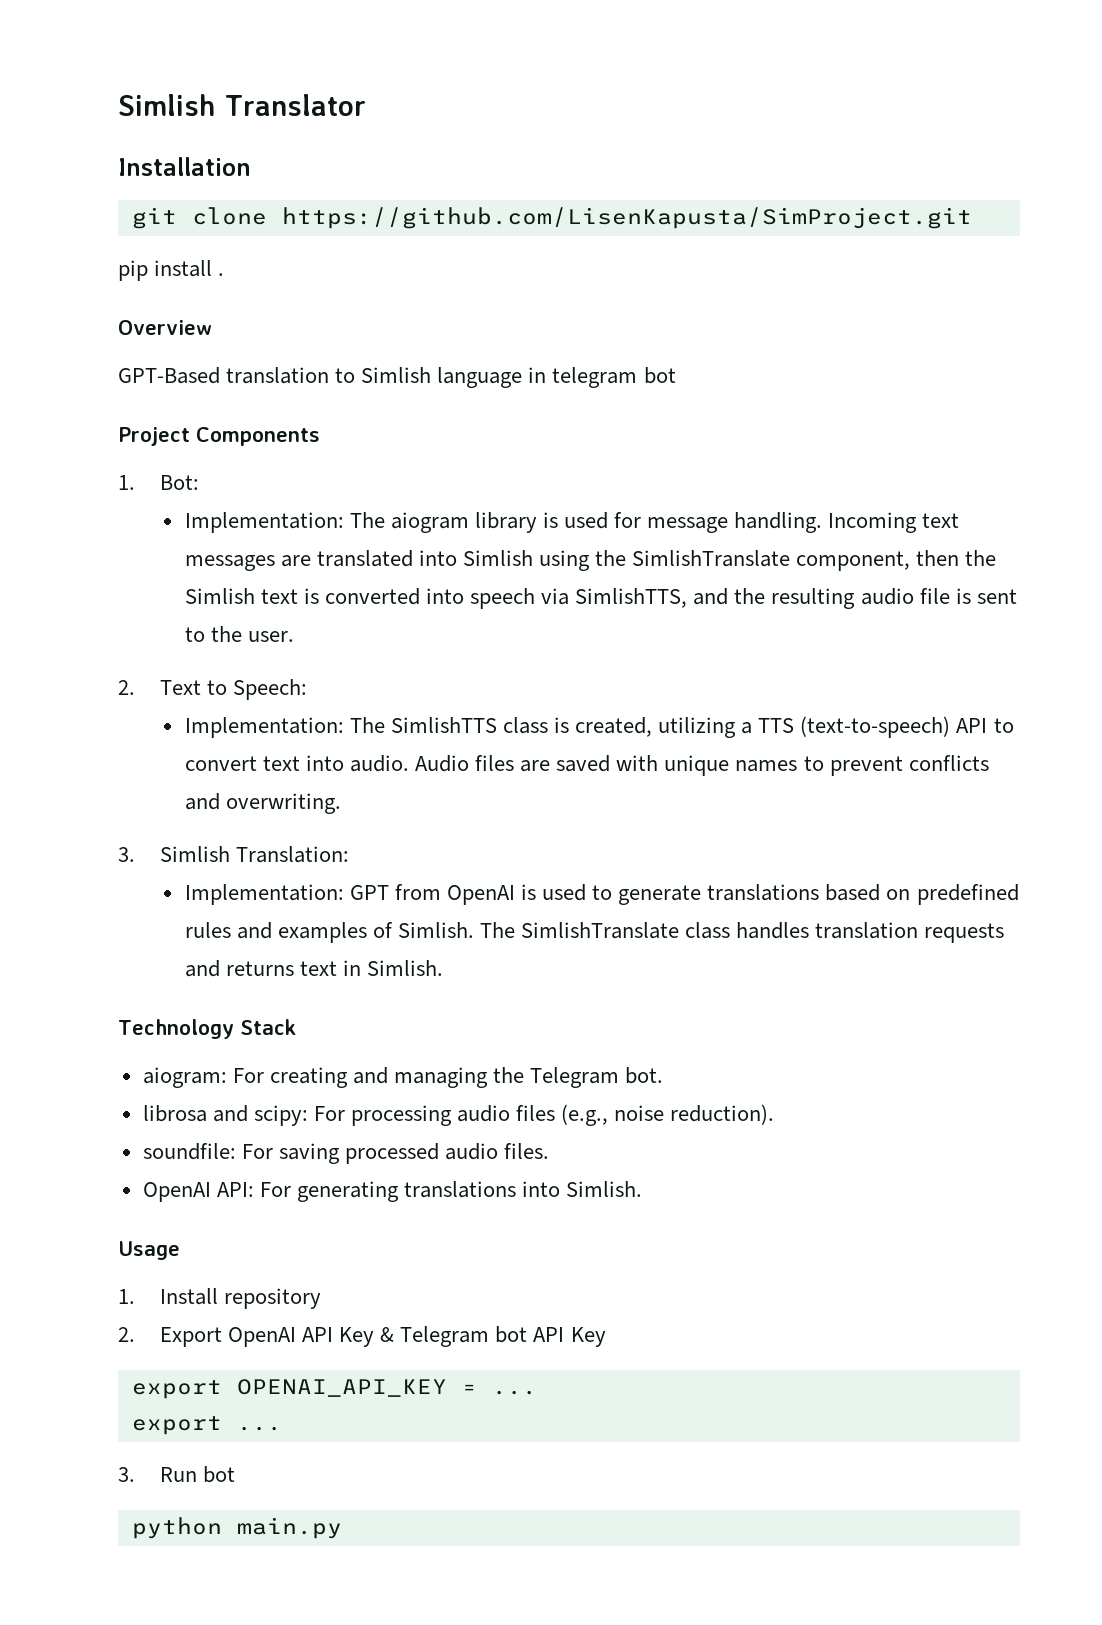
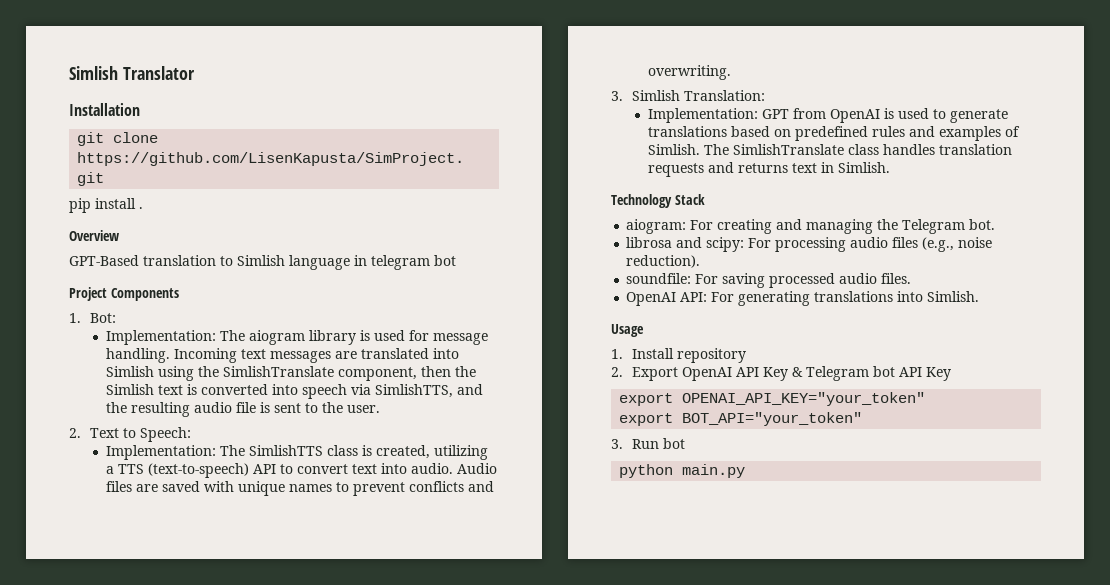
[236,1379,537,1397] [131,1416,282,1435] OPENAI_API_KEY = ... // export ... -> [682,392,926,406] [619,412,863,426] OPENAI_API_KEY="your_token" // export BOT_API="your_token"

